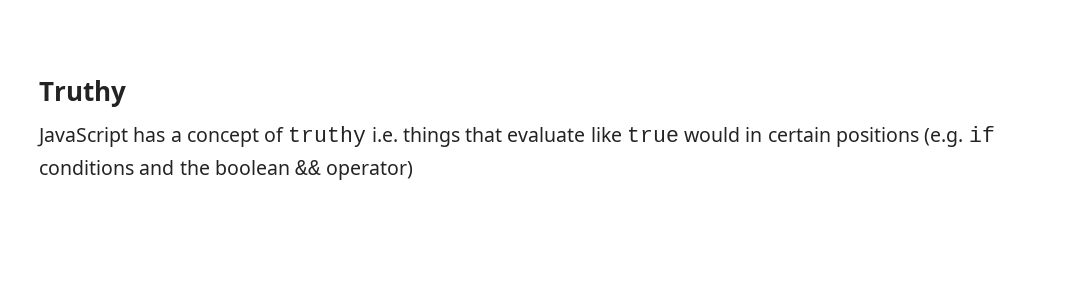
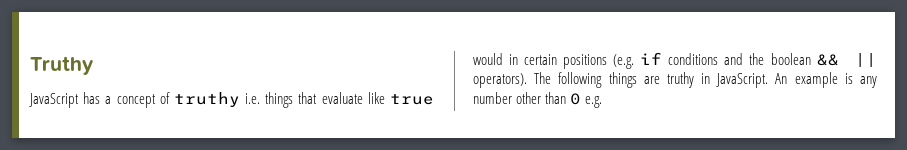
[326,161,414,180] operator) -> [855,53,877,67] [473,72,877,88] [473,92,603,108] || operators). The following things are truthy in JavaScript. An example is any number other than 0 e.g.

